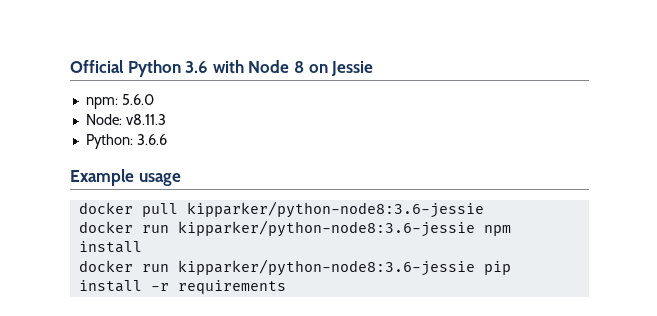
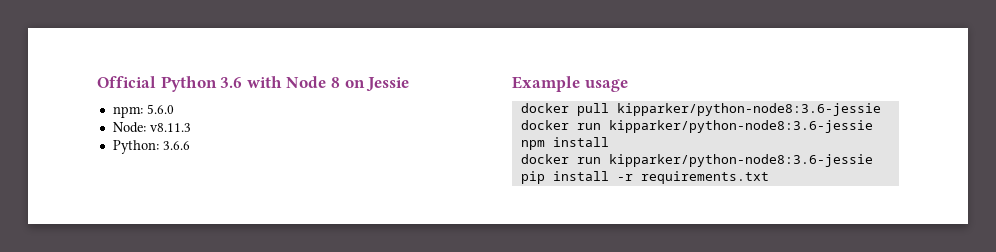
[177,280,286,294] requirements -> [640,171,769,184] requirements.txt

